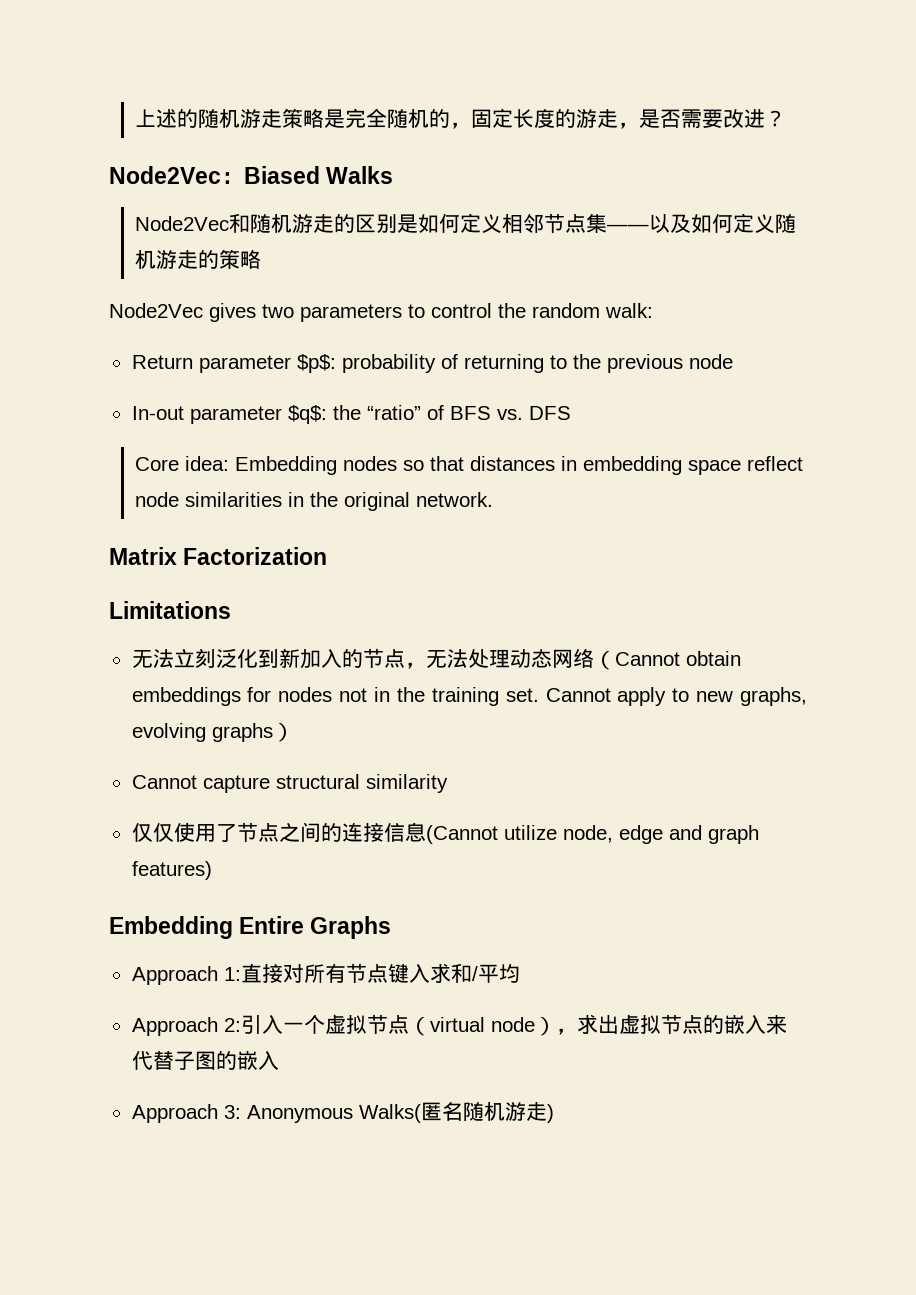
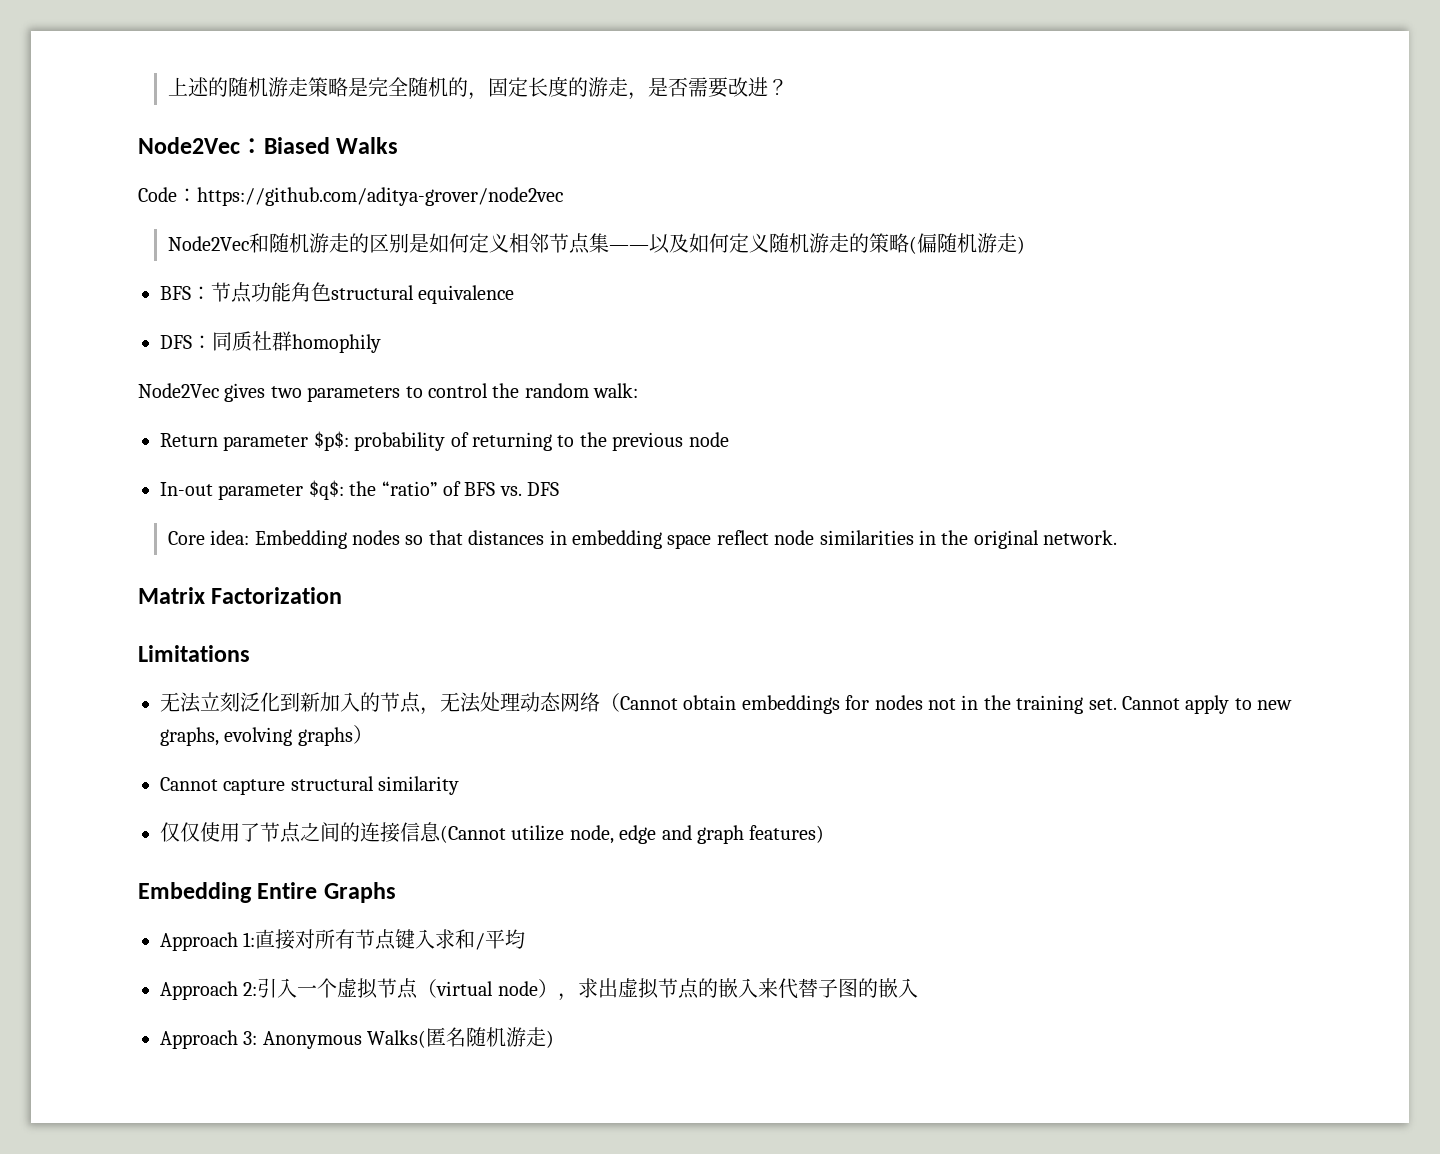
(394, 175) none -> [138,187,563,206] // Code：https://github.com/aditya-grover/node2vec
(261, 259) none -> [908,233,1025,254] [160,282,515,304] [160,331,381,353] (偏随机游走) // BFS：节点功能角色structural equivalence // DFS：同质社群homophily

